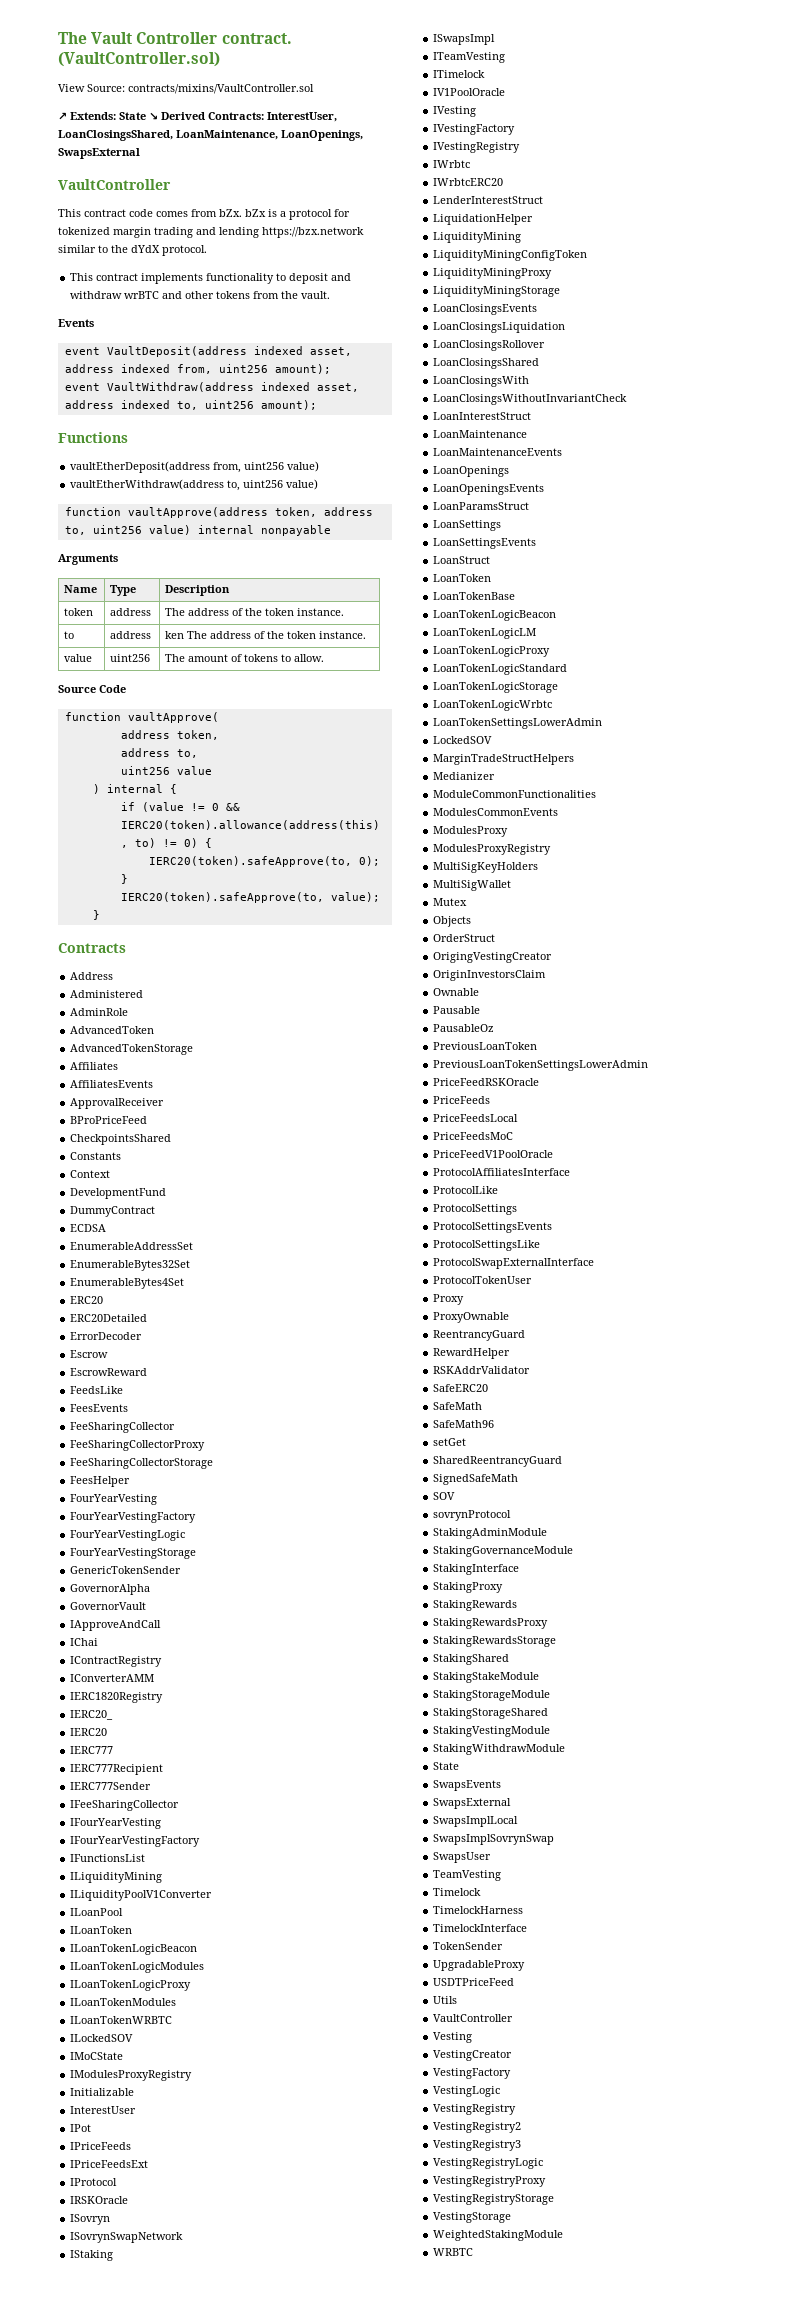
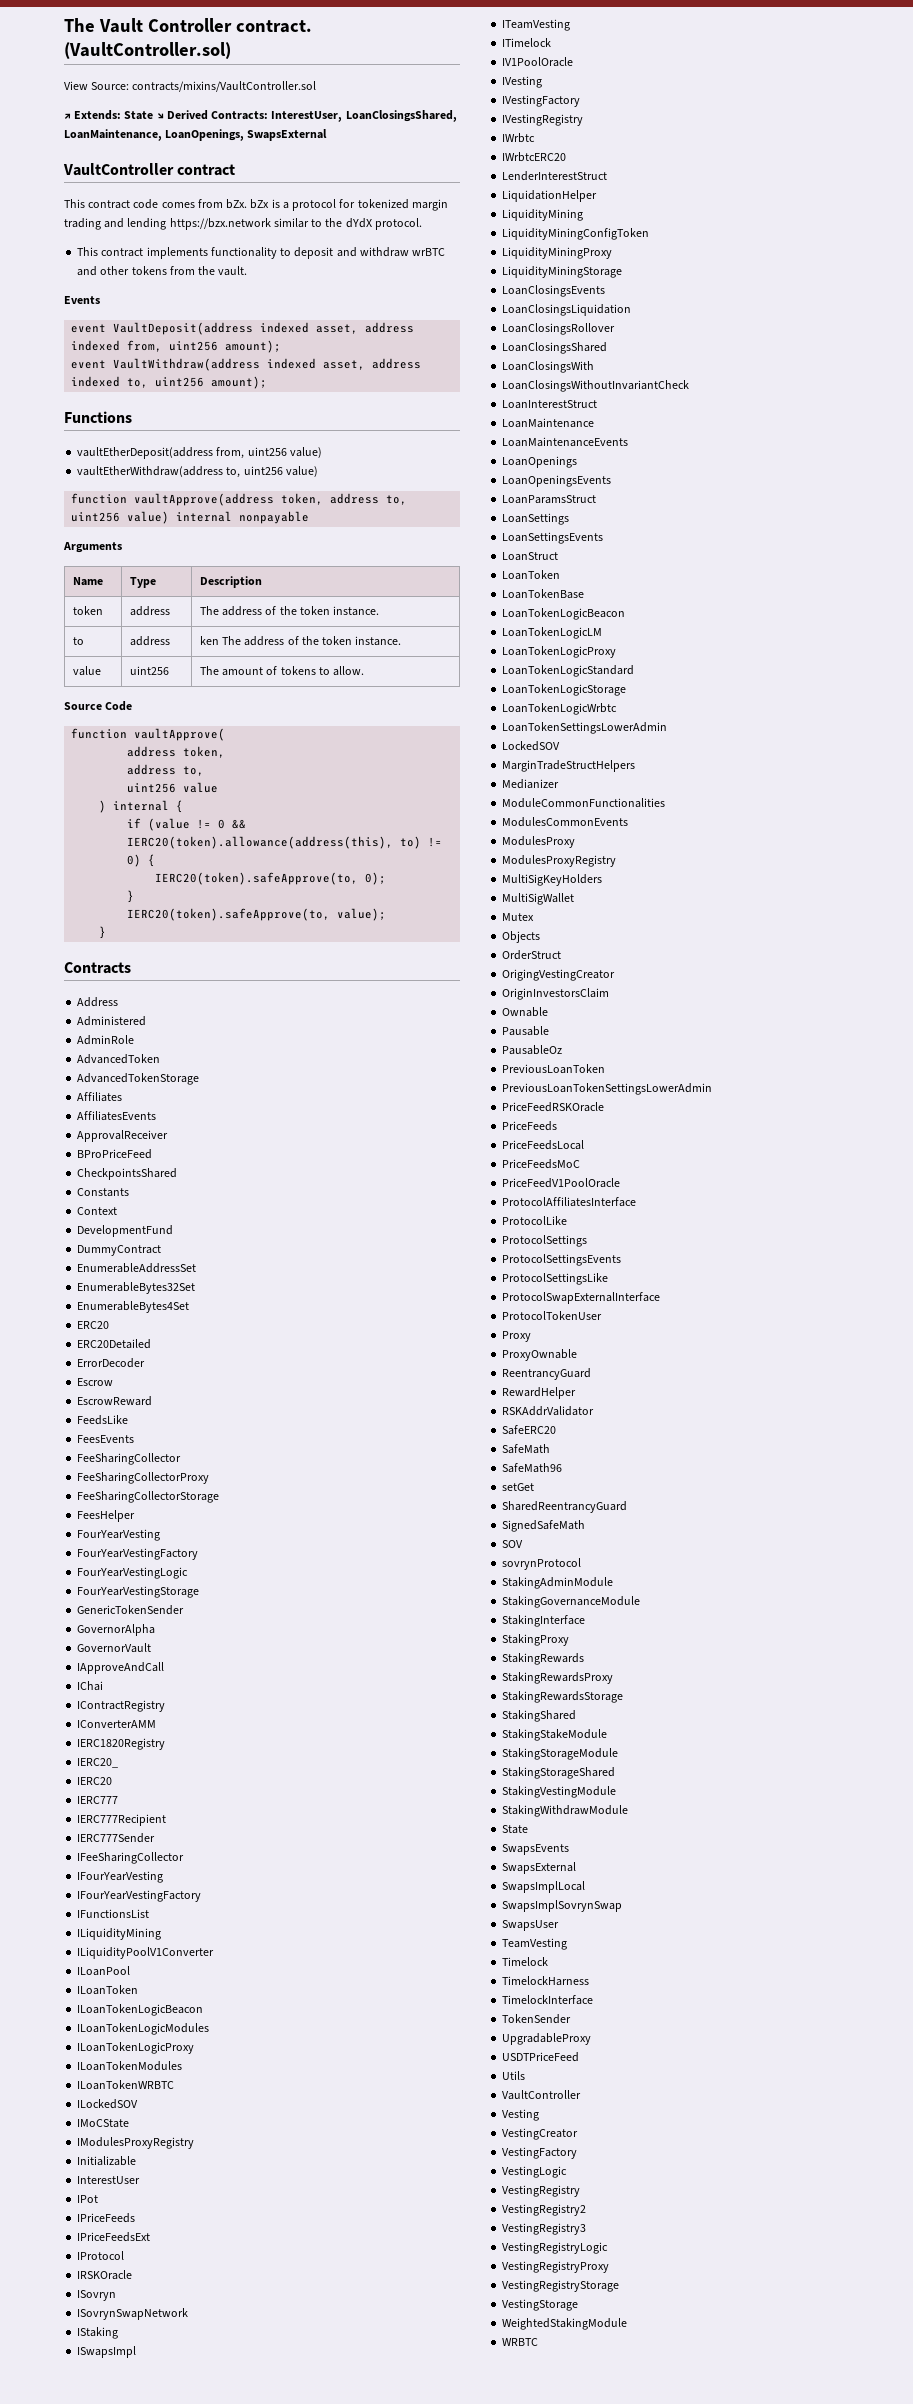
(171, 184) none -> [177,164,236,176] contract
[70,1224,107,1232] // ECDSA -> (162, 1250) none

